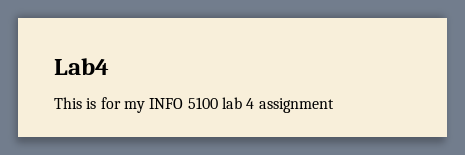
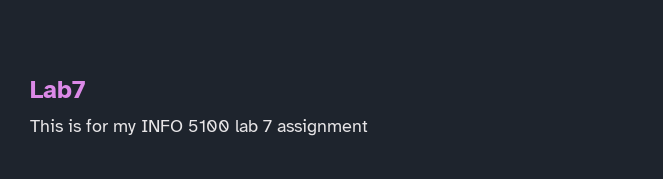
[54,58,109,75] Lab4 -> [30,81,86,98] Lab7
[246,98,255,109] 4 -> [263,120,272,132] 7

